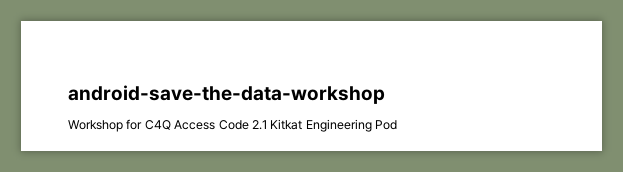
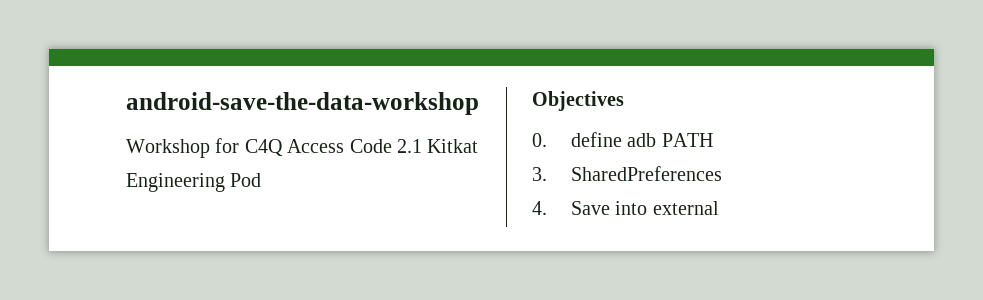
(397, 125) none -> [532,91,624,111] [532,132,713,147] [532,166,722,181] [532,201,719,215] // Objectives // 0. define adb PATH // 3. SharedPreferences // 4. Save into external

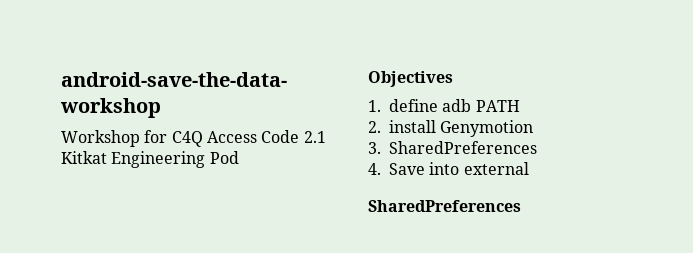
[532,133,547,147] 0. -> [368,100,381,112] 1.
(713, 140) none -> [368,120,534,137] // 2. install Genymotion
(719, 208) none -> [368,200,521,212] // SharedPreferences

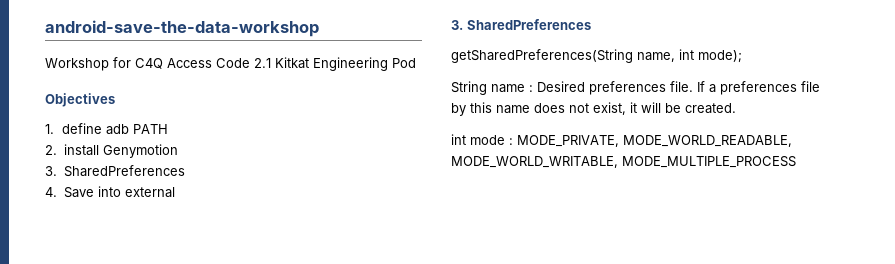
[368,200,521,212] SharedPreferences -> [451,19,591,30] [451,49,742,63] [451,81,820,95] [451,102,736,116] [451,134,792,147] [451,156,796,168] 3. SharedPreferences // getSharedPreferences(String name, int mode); // String name : Desired preferences file. If a preferences file by this name does not exist, it will be created. // int mode : MODE_PRIVATE, MODE_WORLD_READABLE, MODE_WORLD_WRITABLE, MODE_MULTIPLE_PROCESS

